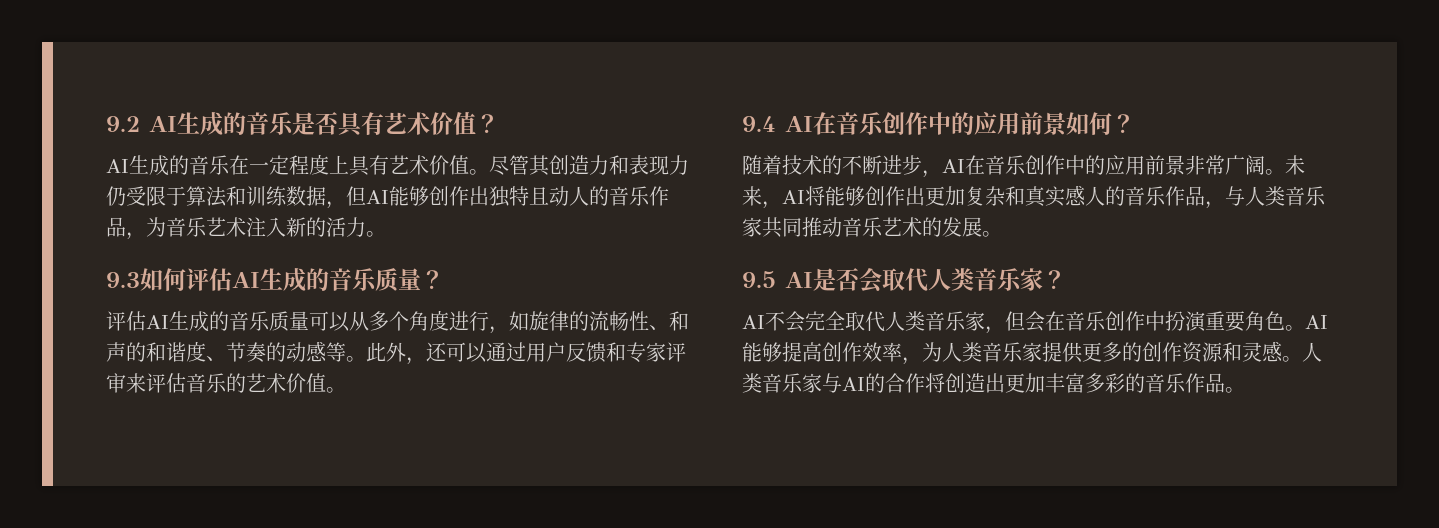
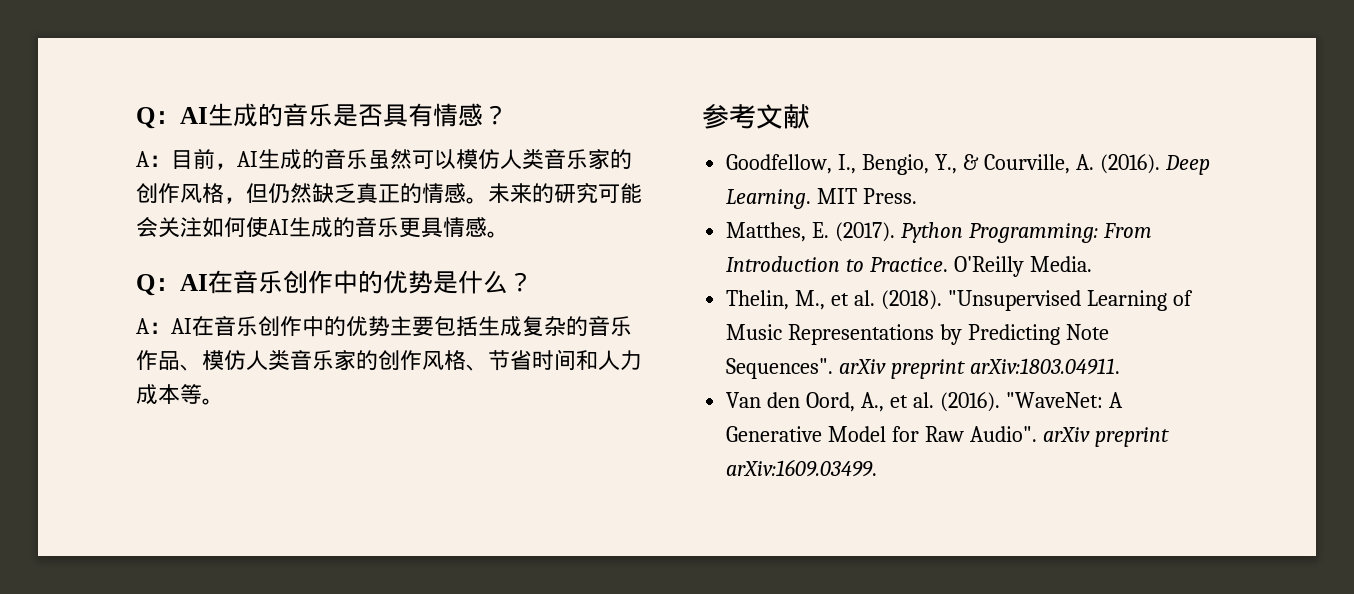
[106,116,140,132] 9.2 -> [136,107,180,129] Q：
[384,112,499,135] [106,154,689,176] [106,186,669,209] [106,217,386,240] [106,268,444,292] [106,310,689,334] [106,341,686,365] [106,373,346,393] [742,112,1135,136] [742,155,1305,178] [742,185,1326,209] [742,217,1002,238] [742,268,1066,293] [742,311,1328,334] [742,341,1322,365] [742,373,1245,393] 艺术价值？ // AI生成的音乐在一定程度上具有艺术价值。尽管其创造力和表现力仍受限于算法和训练数据，但AI能够创作出独特且动人的音乐作品，为音乐艺术注入新的活力。 // 9.3如何评估AI生成的音乐质量？ // 评估AI生成的音乐质量可以从多个角度进行，如旋律的流畅性、和声的和谐度、节奏的动感等。此外，还可以通过用户反馈和专家评审来评估音乐的艺术价值。 // 9.4 AI在音乐创作中的应用前景如何？ // 随着技术的不断进步，AI在音乐创作中的应用前景非常广阔。未来，AI将能够创作出更加复杂和真实感人的音乐作品，与人类音乐家共同推动音乐艺术的发展。 // 9.5 AI是否会取代人类音乐家？ // AI不会完全取代人类音乐家，但会在音乐创作中扮演重要角色。AI能够提高创作效率，为人类音乐家提供更多的创作资源和灵感。人类音乐家与AI的合作将创造出更加丰富多彩的音乐作品。 -> [433,103,508,127] [136,148,632,170] [136,182,642,204] [136,217,509,238] [136,270,533,296] [136,316,632,337] [136,349,642,371] [136,384,224,405] [702,104,810,129] [726,154,1210,175] [726,188,918,209] [726,222,1152,243] [726,256,1092,277] [726,290,1193,311] [726,324,1109,345] [726,358,1121,379] [726,392,1123,412] [726,426,1169,447] [726,459,878,477] 情感？ // A：目前，AI生成的音乐虽然可以模仿人类音乐家的创作风格，但仍然缺乏真正的情感。未来的研究可能会关注如何使AI生成的音乐更具情感。 // Q：AI在音乐创作中的优势是什么？ // A：AI在音乐创作中的优势主要包括生成复杂的音乐作品、模仿人类音乐家的创作风格、节省时间和人力成本等。 // 参考文献 // Goodfellow, I., Bengio, Y., & Courville, A. (2016). Deep Learning. MIT Press. // Matthes, E. (2017). Python Programming: From Introduction to Practice. O'Reilly Media. // Thelin, M., et al. (2018). "Unsupervised Learning of Music Representations by Predicting Note Sequences". arXiv preprint arXiv:1803.04911. // Van den Oord, A., et al. (2016). "WaveNet: A Generative Model for Raw Audio". arXiv preprint arXiv:1609.03499.

